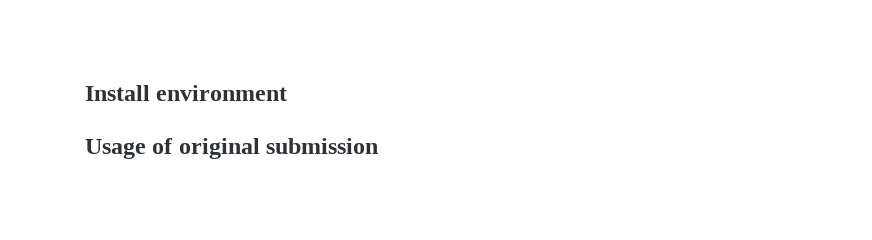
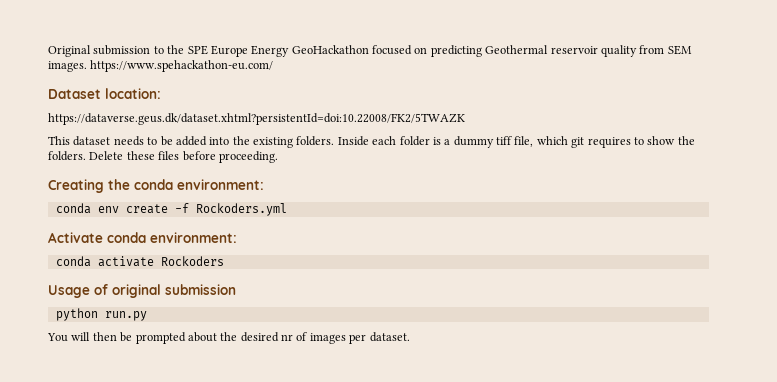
[85,85,288,101] [85,138,379,159] Install environment // Usage of original submission -> [48,45,692,57] [48,60,274,72] [48,88,161,99] [48,113,465,125] [48,136,695,148] [48,151,278,163] [48,179,264,193] [55,203,287,216] [48,232,237,243] [55,256,224,267] [48,284,236,298] [55,308,147,321] [47,332,410,344] Original submission to the SPE Europe Energy GeoHackathon focused on predicting Geothermal reservoir quality from SEM images. https://www.spehackathon-eu.com/ // Dataset location: // https://dataverse.geus.dk/dataset.xhtml?persistentId=doi:10.22008/FK2/5TWAZK // This dataset needs to be added into the existing folders. Inside each folder is a dummy tiff file, which git requires to show the folders. Delete these files before proceeding. // Creating the conda environment: // conda env create -f Rockoders.yml // Activate conda environment: // conda activate Rockoders // Usage of original submission // python run.py // You will then be prompted about the desired nr of images per dataset.

